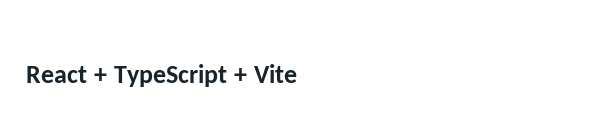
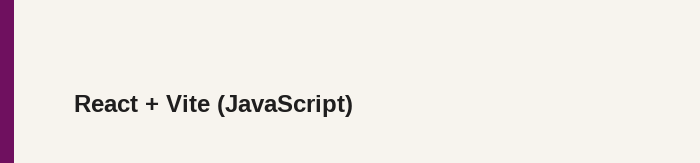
[114,64,298,87] TypeScript + Vite -> [166,95,353,117] Vite (JavaScript)

